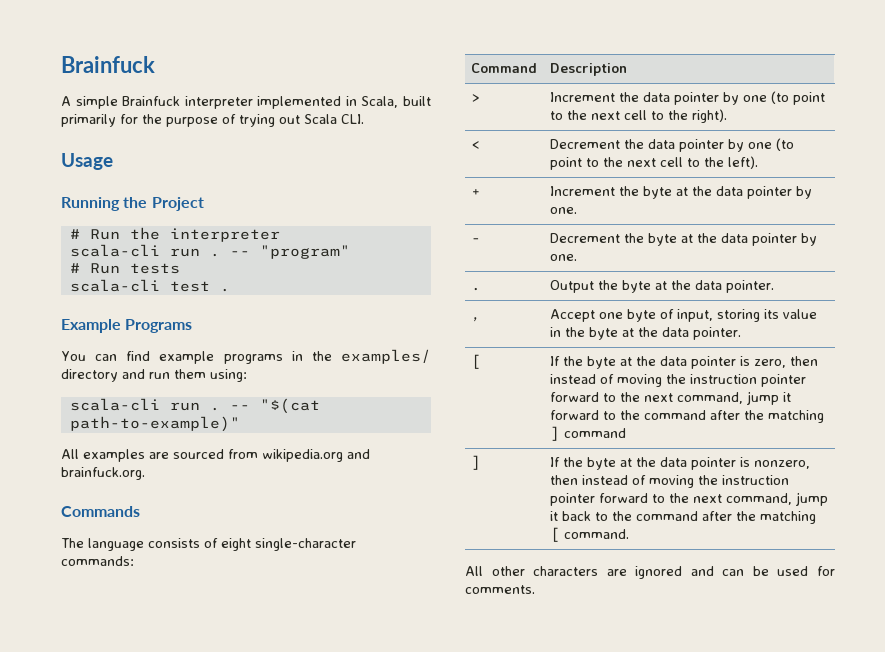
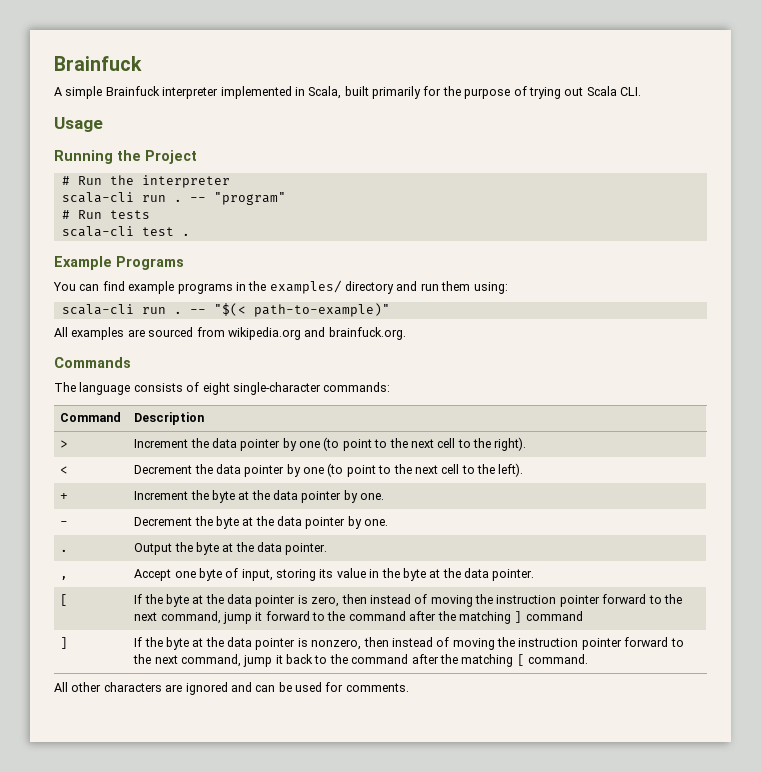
[259,398,320,414] "$(cat -> [213,303,246,316] "$(<

